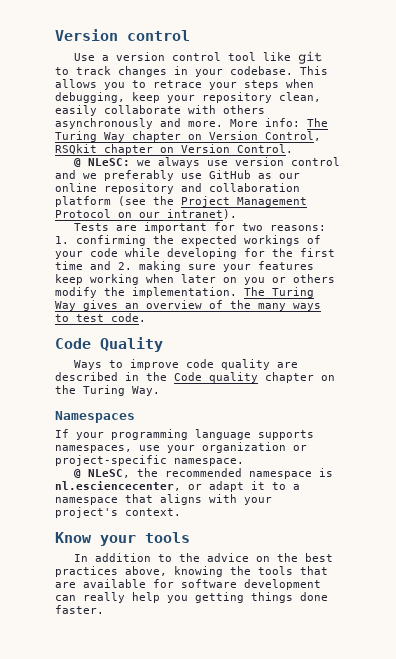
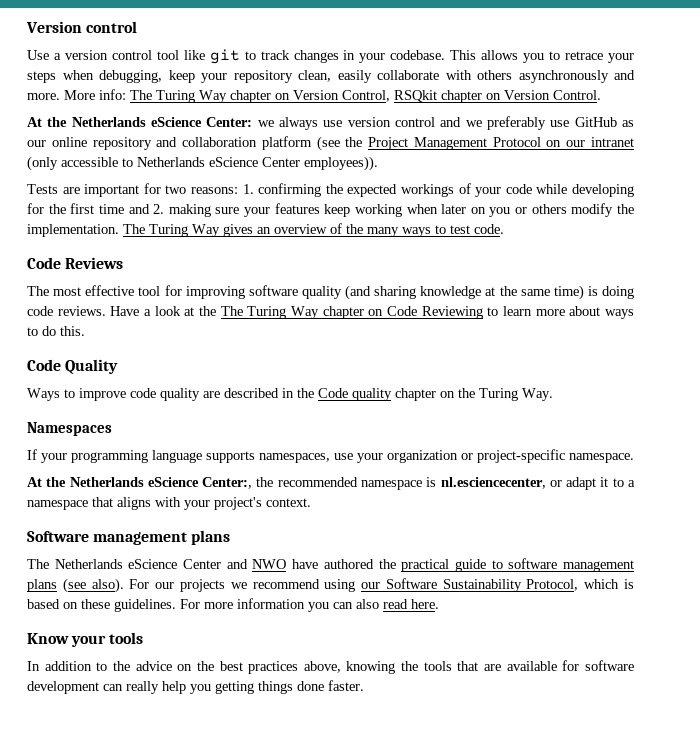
[73,158,130,167] @ NLeSC: -> [27,117,253,127] At the Netherlands eScience Center:
[167,209,237,219] intranet). -> [590,137,634,147] [27,156,378,171] intranet (only accessible to Netherlands eScience Center employees)).
(146, 317) none -> [27,257,124,269] [27,285,634,300] [27,306,634,319] [27,326,85,336] // Code Reviews // The most effective tool for improving software quality (and sharing knowledge at the same time) is doing code reviews. Have a look at the The Turing Way chapter on Code Reviewing to learn more about ways to do this.
[73,469,130,478] @ NLeSC, -> [27,477,253,489] At the Netherlands eScience Center:,
(181, 512) none -> [27,530,231,545] [27,558,634,572] [27,578,634,593] [27,598,439,612] // Software management plans // The Netherlands eScience Center and NWO have authored the practical guide to software management plans (see also). For our projects we recommend using our Software Sustainability Protocol, which is based on these guidelines. For more information you can also read here.

